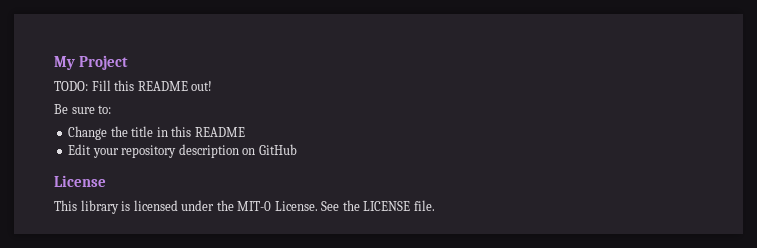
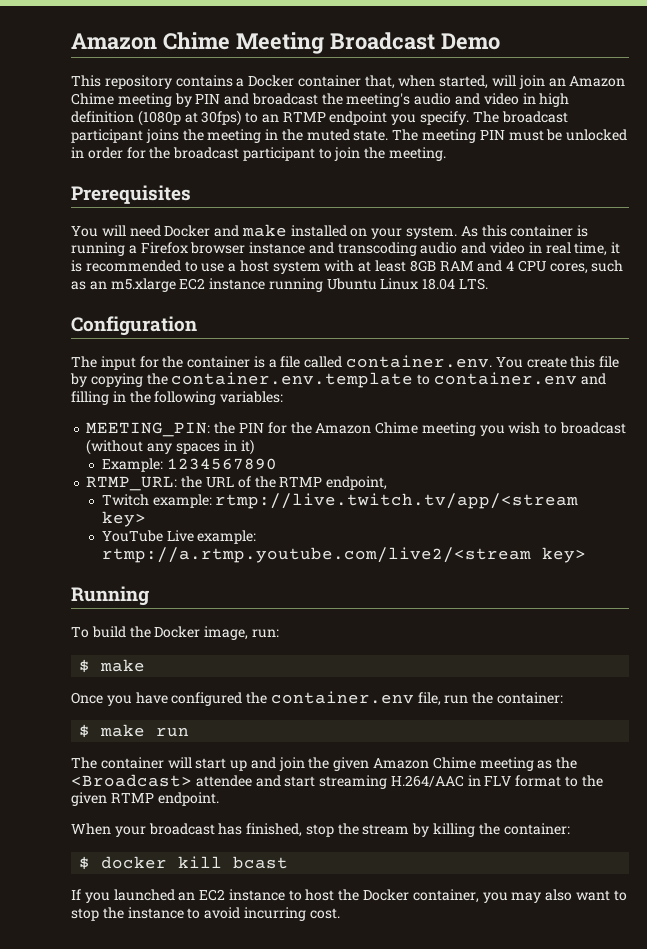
[54,55,129,70] [54,80,213,91] [54,104,112,114] [68,126,245,140] [68,144,297,158] [54,175,106,187] [54,200,435,214] My Project // TODO: Fill this README out! // Be sure to: // Change the title in this README // Edit your repository description on GitHub // License // This library is licensed under the MIT-0 License. See the LICENSE file. -> [71,32,500,54] [71,75,626,89] [71,93,570,107] [71,110,568,126] [71,129,628,143] [71,147,447,161] [71,185,191,204] [71,224,589,239] [71,242,621,256] [71,260,624,274] [71,278,489,292] [71,316,197,336] [71,355,620,370] [70,372,606,388] [71,391,284,405] [86,422,626,437] [86,439,254,455] [101,458,277,472] [86,476,388,491] [101,493,579,509] [101,511,146,527] [101,530,257,544] [101,547,586,563] [71,586,149,606] [71,626,279,640] [79,659,146,673] [71,691,564,706] [79,724,190,738] [71,757,578,771] [71,774,603,789] [71,792,219,806] [71,823,570,837] [79,856,289,870] [71,889,627,903] [71,907,340,921] Amazon Chime Meeting Broadcast Demo // This repository contains a Docker container that, when started, will join an Amazon Chime meeting by PIN and broadcast the meeting's audio and video in high definition (1080p at 30fps) to an RTMP endpoint you specify. The broadcast participant joins the meeting in the muted state. The meeting PIN must be unlocked in order for the broadcast participant to join the meeting. // Prerequisites // You will need Docker and make installed on your system. As this container is running a Firefox browser instance and transcoding audio and video in real time, it is recommended to use a host system with at least 8GB RAM and 4 CPU cores, such as an m5.xlarge EC2 instance running Ubuntu Linux 18.04 LTS. // Configuration // The input for the container is a file called container.env. You create this file by copying the container.env.template to container.env and filling in the following variables: // MEETING_PIN: the PIN for the Amazon Chime meeting you wish to broadcast (without any spaces in it) // Example: 1234567890 // RTMP_URL: the URL of the RTMP endpoint, // Twitch example: rtmp://live.twitch.tv/app/<stream key> // YouTube Live example: rtmp://a.rtmp.youtube.com/live2/<stream key> // Running // To build the Docker image, run: // $ make // Once you have configured the container.env file, run the container: // $ make run // The container will start up and join the given Amazon Chime meeting as the <Broadcast> attendee and start streaming H.264/AAC in FLV format to the given RTMP endpoint. // When your broadcast has finished, stop the stream by killing the container: // $ docker kill bcast // If you launched an EC2 instance to host the Docker container, you may also want to stop the instance to avoid incurring cost.

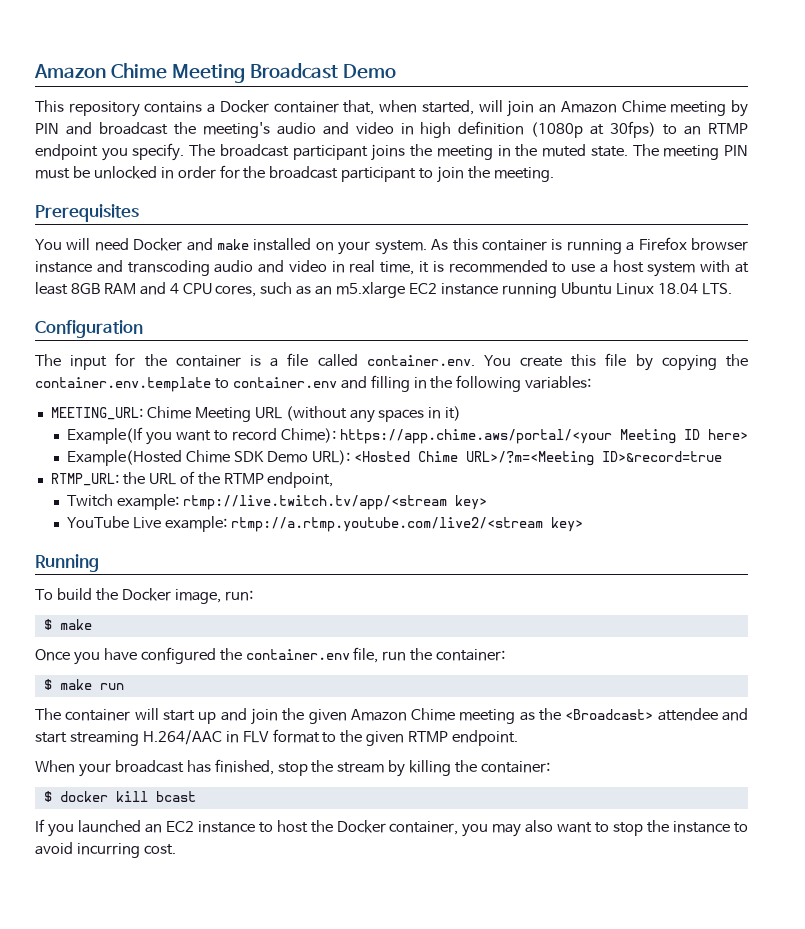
[86,422,626,437] MEETING_PIN: the PIN for the Amazon Chime meeting you wish to broadcast -> [50,406,282,422] MEETING_URL: Chime Meeting URL
[101,458,277,472] Example: 1234567890 -> [67,427,748,445] [67,450,722,466] Example(If you want to record Chime): https://app.chime.aws/portal/<your Meeting ID here> // Example(Hosted Chime SDK Demo URL): <Hosted Chime URL>/?m=<Meeting ID>&record=true

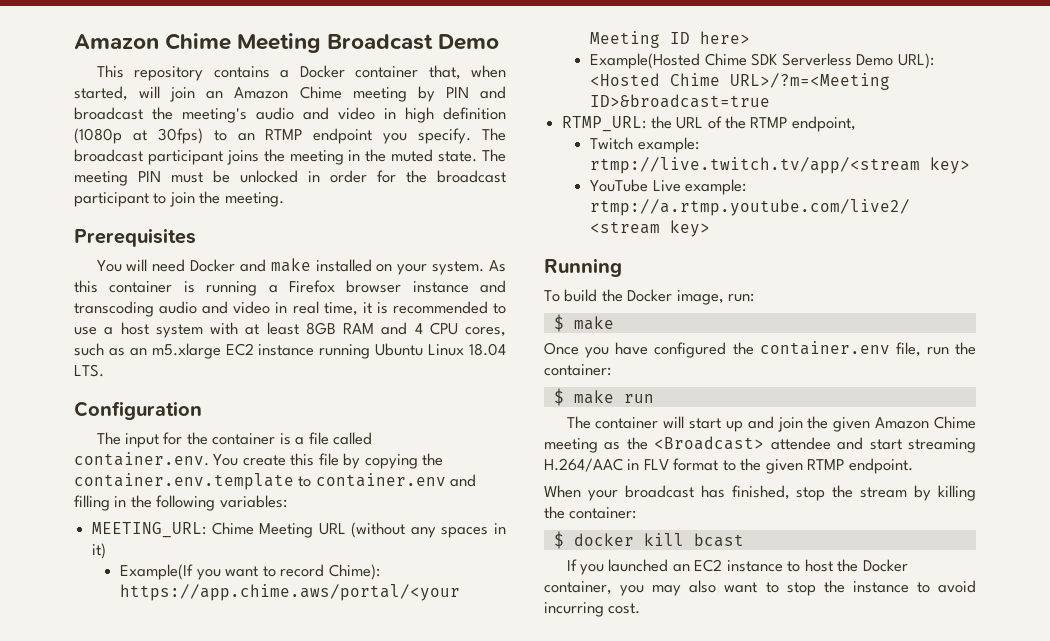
(265, 456) none -> [781,53,852,66] Serverless
[601,451,722,462] ID>&record=true -> [590,94,771,108] ID>&broadcast=true

